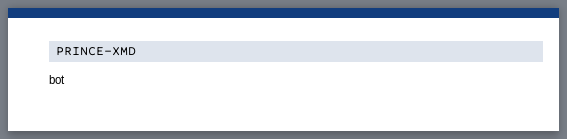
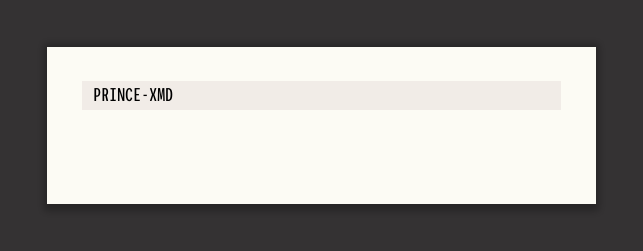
[49,75,65,84] // bot -> (174, 94) none

